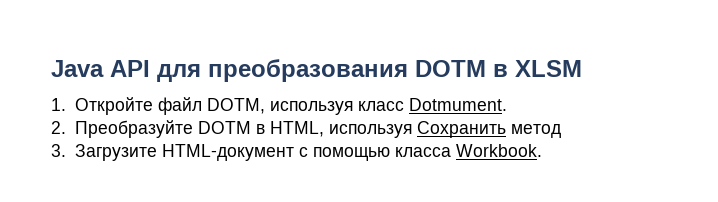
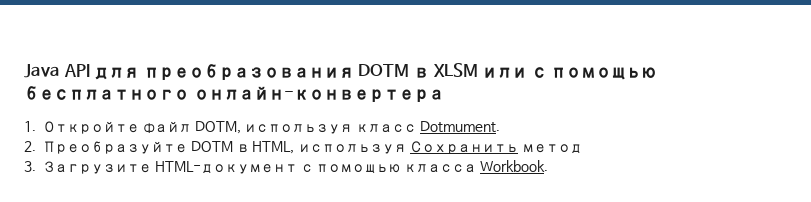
(582, 68) none -> [482,67,657,80] [24,86,444,102] или с помощью бесплатного онлайн-конвертера

